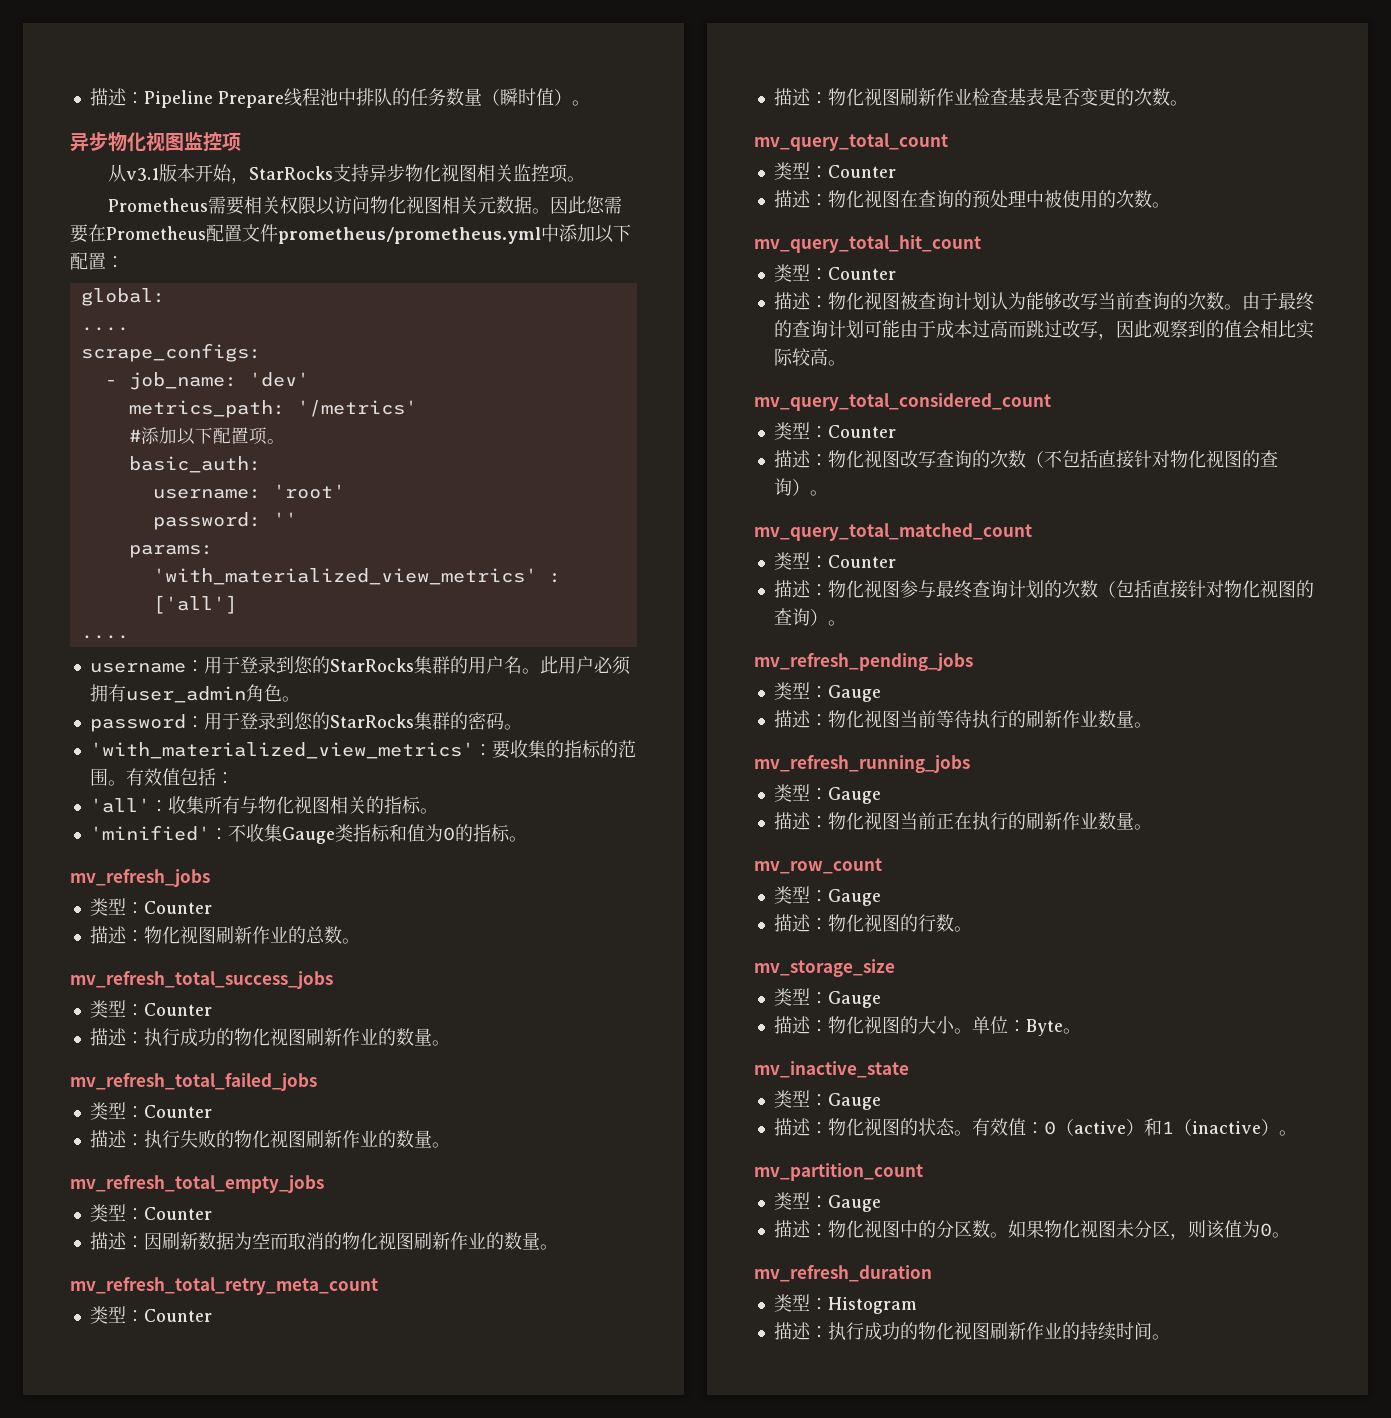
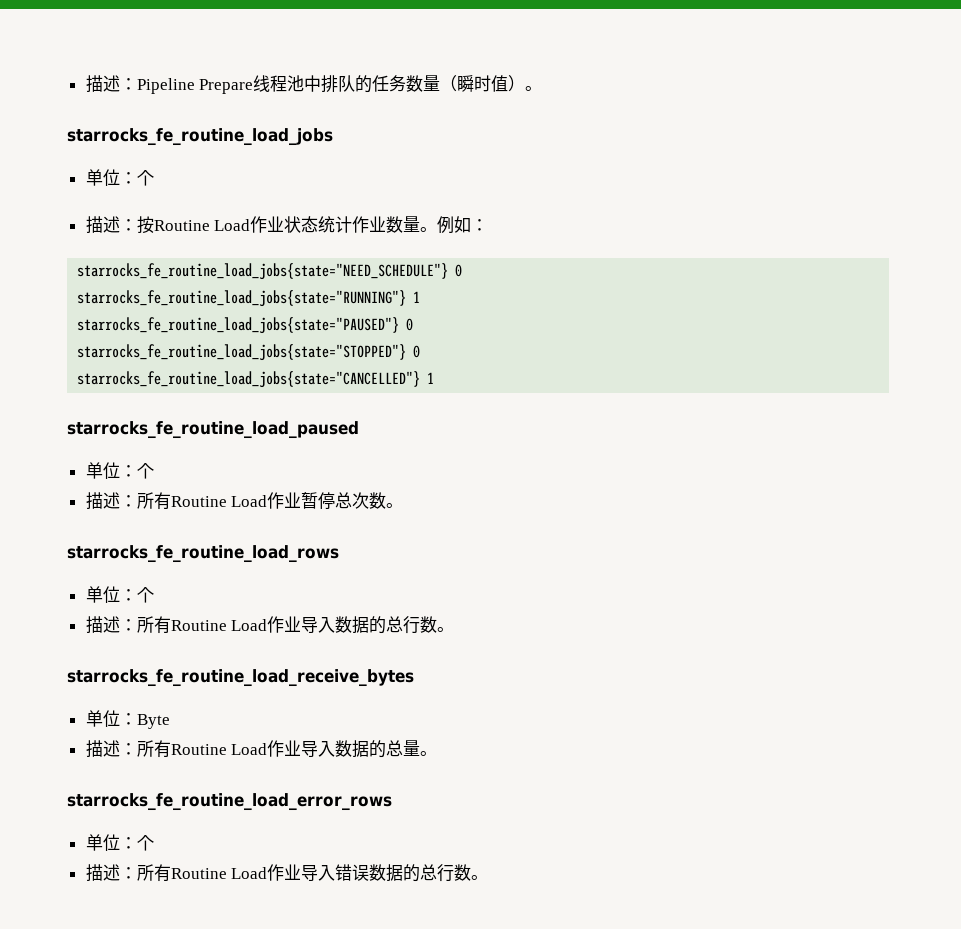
[70,132,241,152] [108,164,586,184] [108,196,623,215] [70,224,631,244] [70,252,124,270] [80,288,165,306] [80,327,129,331] [80,343,261,362] [104,372,309,390] [128,400,417,418] [128,427,285,445] [128,456,261,473] [152,484,345,499] [152,512,297,530] [128,545,213,558] [152,568,561,585] [152,595,237,614] [80,635,129,639] [89,656,631,675] [89,684,300,703] [89,712,522,732] [89,740,636,759] [89,768,234,786] [89,796,438,814] [89,824,527,844] [70,869,210,887] [89,898,212,916] [89,926,360,944] [70,971,333,989] [89,1000,212,1018] [89,1028,450,1046] [70,1073,317,1091] [89,1102,212,1120] [89,1130,450,1148] [70,1175,324,1193] [89,1204,212,1222] [89,1232,558,1250] [70,1277,378,1295] [89,1306,212,1324] [773,88,1188,106] [754,133,948,151] [773,162,896,180] [773,190,1170,209] [754,235,981,253] [773,264,896,282] [773,292,1314,311] [773,320,1314,340] [773,348,846,366] [754,393,1051,411] [773,422,896,440] [773,450,1278,469] [773,478,828,496] [754,523,1032,541] [773,552,896,570] [773,580,1314,599] [773,608,846,626] [754,653,973,671] [773,682,881,702] [773,710,1152,728] [754,755,970,773] [773,784,881,804] [773,812,1152,830] [754,858,882,874] [773,886,881,906] [773,914,972,932] [754,959,895,977] [773,988,881,1008] [773,1016,1081,1036] [754,1061,909,1078] [773,1090,881,1110] [773,1118,1297,1136] [754,1163,923,1181] [773,1192,881,1212] [773,1220,1290,1240] [754,1265,932,1282] [773,1294,917,1314] [773,1322,1152,1341] 异步物化视图监控项 // 从v3.1版本开始，StarRocks支持异步物化视图相关监控项。 // Prometheus需要相关权限以访问物化视图相关元数据。因此您需要在Prometheus配置文件prometheus/prometheus.yml中添加以下配置： // global: // .... // scrape_configs: // - job_name: 'dev' // metrics_path: '/metrics' // #添加以下配置项。 // basic_auth: // username: 'root' // password: '' // params: // 'with_materialized_view_metrics' : ['all'] // .... // username：用于登录到您的StarRocks集群的用户名。此用户必须拥有user_admin角色。 // password：用于登录到您的StarRocks集群的密码。 // 'with_materialized_view_metrics'：要收集的指标的范围。有效值包括： // 'all'：收集所有与物化视图相关的指标。 // 'minified'：不收集Gauge类指标和值为0的指标。 // mv_refresh_jobs // 类型：Counter // 描述：物化视图刷新作业的总数。 // mv_refresh_total_success_jobs // 类型：Counter // 描述：执行成功的物化视图刷新作业的数量。 // mv_refresh_total_failed_jobs // 类型：Counter // 描述：执行失败的物化视图刷新作业的数量。 // mv_refresh_total_empty_jobs // 类型：Counter // 描述：因刷新数据为空而取消的物化视图刷新作业的数量。 // mv_refresh_total_retry_meta_count // 类型：Counter // 描述：物化视图刷新作业检查基表是否变更的次数。 // mv_query_total_count // 类型：Counter // 描述：物化视图在查询的预处理中被使用的次数。 // mv_query_total_hit_count // 类型：Counter // 描述：物化视图被查询计划认为能够改写当前查询的次数。由于最终的查询计划可能由于成本过高而跳过改写，因此观察到的值会相比实际较高。 // mv_query_total_considered_count // 类型：Counter // 描述：物化视图改写查询的次数（不包括直接针对物化视图的查询）。 // mv_query_total_matched_count // 类型：Counter // 描述：物化视图参与最终查询计划的次数（包括直接针对物化视图的查询）。 // mv_refresh_pending_jobs // 类型：Gauge // 描述：物化视图当前等待执行的刷新作业数量。 // mv_refresh_running_jobs // 类型：Gauge // 描述：物化视图当前正在执行的刷新作业数量。 // mv_row_count // 类型：Gauge // 描述：物化视图的行数。 // mv_storage_size // 类型：Gauge // 描述：物化视图的大小。单位：Byte。 // mv_inactive_state // 类型：Gauge // 描述：物化视图的状态。有效值：0（active）和1（inactive）。 // mv_partition_count // 类型：Gauge // 描述：物化视图中的分区数。如果物化视图未分区，则该值为0。 // mv_refresh_duration // 类型：Histogram // 描述：执行成功的物化视图刷新作业的持续时间 -> [67,128,333,146] [85,169,154,186] [85,216,489,234] [77,263,463,280] [77,290,421,307] [77,317,414,334] [77,344,421,361] [77,371,435,388] [67,421,359,439] [85,462,154,479] [85,492,404,510] [67,545,339,563] [85,586,154,603] [85,616,455,634] [67,669,414,687] [85,710,170,729] [85,740,438,758] [67,793,392,811] [85,834,154,851] [85,864,472,882] starrocks_fe_routine_load_jobs // 单位：个 // 描述：按Routine Load作业状态统计作业数量。例如： // starrocks_fe_routine_load_jobs{state="NEED_SCHEDULE"} 0 // starrocks_fe_routine_load_jobs{state="RUNNING"} 1 // starrocks_fe_routine_load_jobs{state="PAUSED"} 0 // starrocks_fe_routine_load_jobs{state="STOPPED"} 0 // starrocks_fe_routine_load_jobs{state="CANCELLED"} 1 // starrocks_fe_routine_load_paused // 单位：个 // 描述：所有Routine Load作业暂停总次数。 // starrocks_fe_routine_load_rows // 单位：个 // 描述：所有Routine Load作业导入数据的总行数。 // starrocks_fe_routine_load_receive_bytes // 单位：Byte // 描述：所有Routine Load作业导入数据的总量。 // starrocks_fe_routine_load_error_rows // 单位：个 // 描述：所有Routine Load作业导入错误数据的总行数

